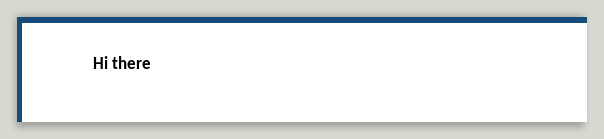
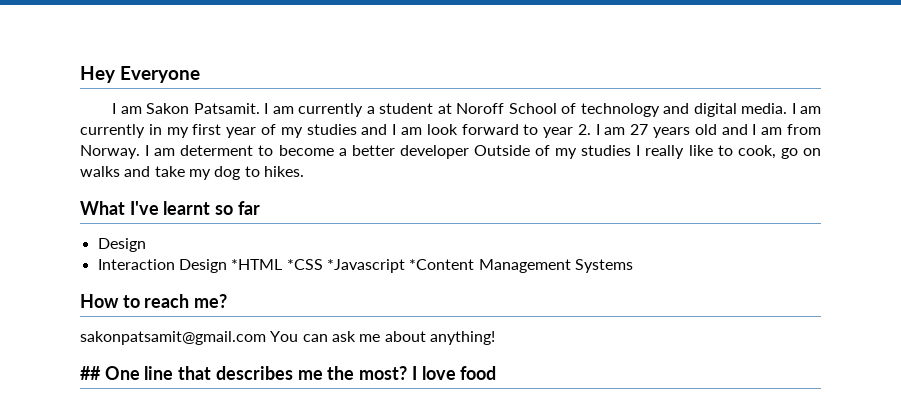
[93,56,152,69] Hi there -> [80,66,200,83] [112,103,822,117] [80,124,821,138] [80,145,821,159] [80,166,304,180] [80,201,260,215] [97,238,146,252] [97,259,633,273] [80,294,228,308] [80,331,495,345] [80,366,497,380] Hey Everyone // I am Sakon Patsamit. I am currently a student at Noroff School of technology and digital media. I am currently in my first year of my studies and I am look forward to year 2. I am 27 years old and I am from Norway. I am determent to become a better developer Outside of my studies I really like to cook, go on walks and take my dog to hikes. // What I've learnt so far // Design // Interaction Design *HTML *CSS *Javascript *Content Management Systems // How to reach me? // sakonpatsamit@gmail.com You can ask me about anything! // ## One line that describes me the most? I love food

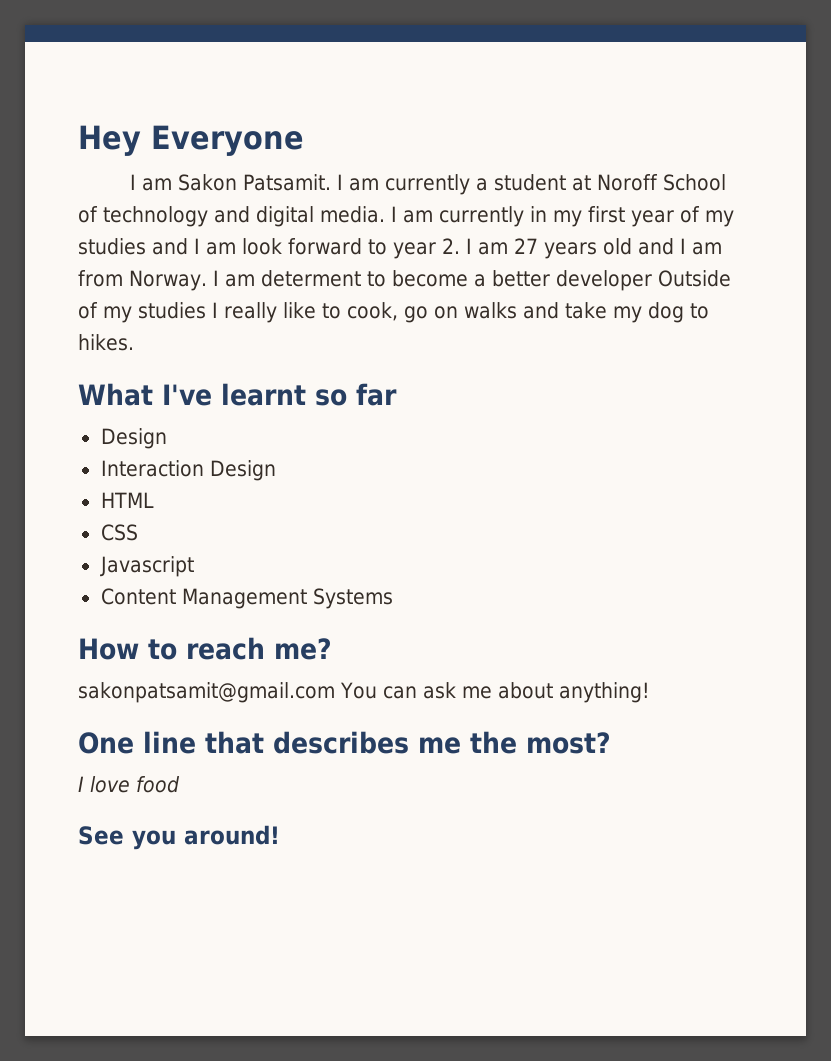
[231,259,475,273] *HTML *CSS *Javascript *Content -> [100,492,154,508] [100,524,138,541] [99,556,194,577] [100,588,176,605] // HTML // CSS // Javascript // Content
[80,366,101,380] ## -> (650, 692) none
(408, 373) none -> (611, 743) //
(497, 373) none -> [78,825,280,850] // See you around!

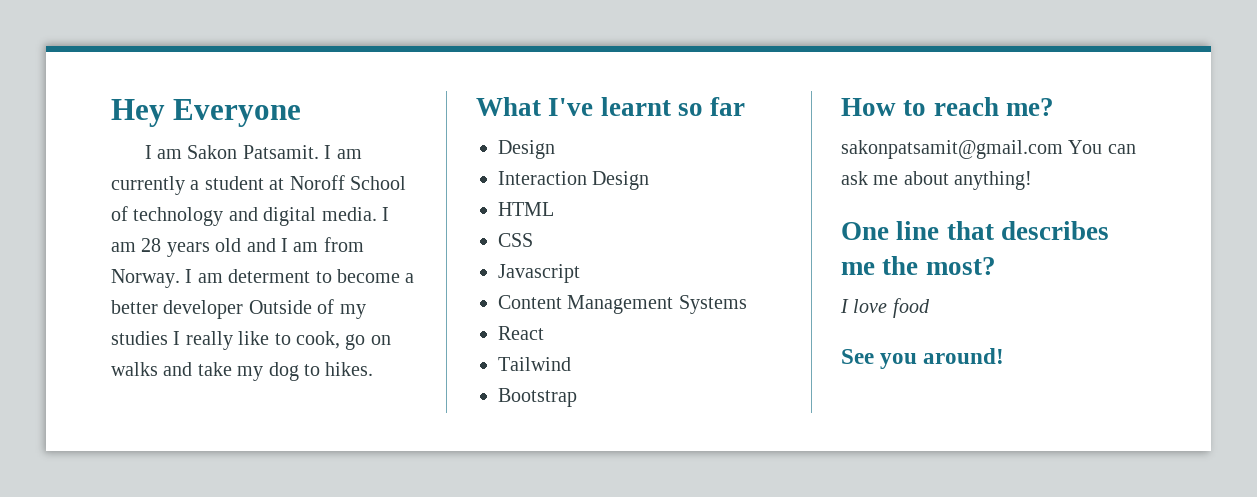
[439,206,734,227] [78,238,538,259] currently in my first year of my studies and I am look forward to year 2. I am 27 -> [141,238,162,252] 28
(393, 598) none -> [498,326,544,340] [498,357,571,371] [498,388,577,407] // React // Tailwind // Bootstrap

